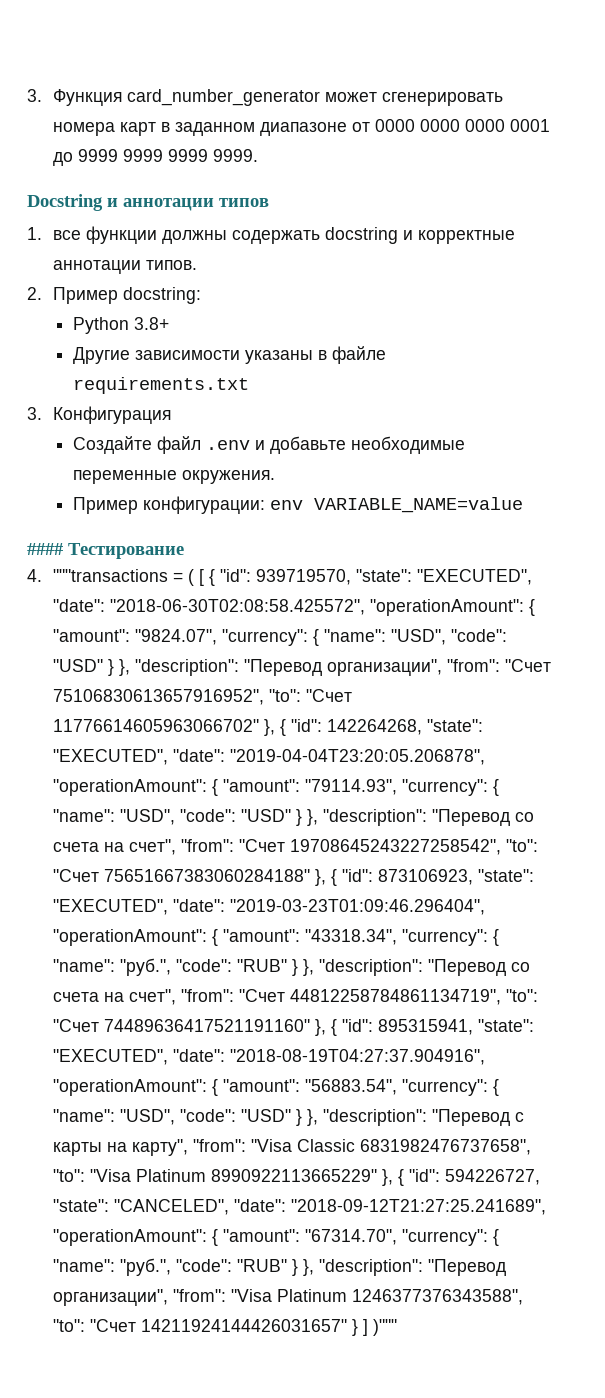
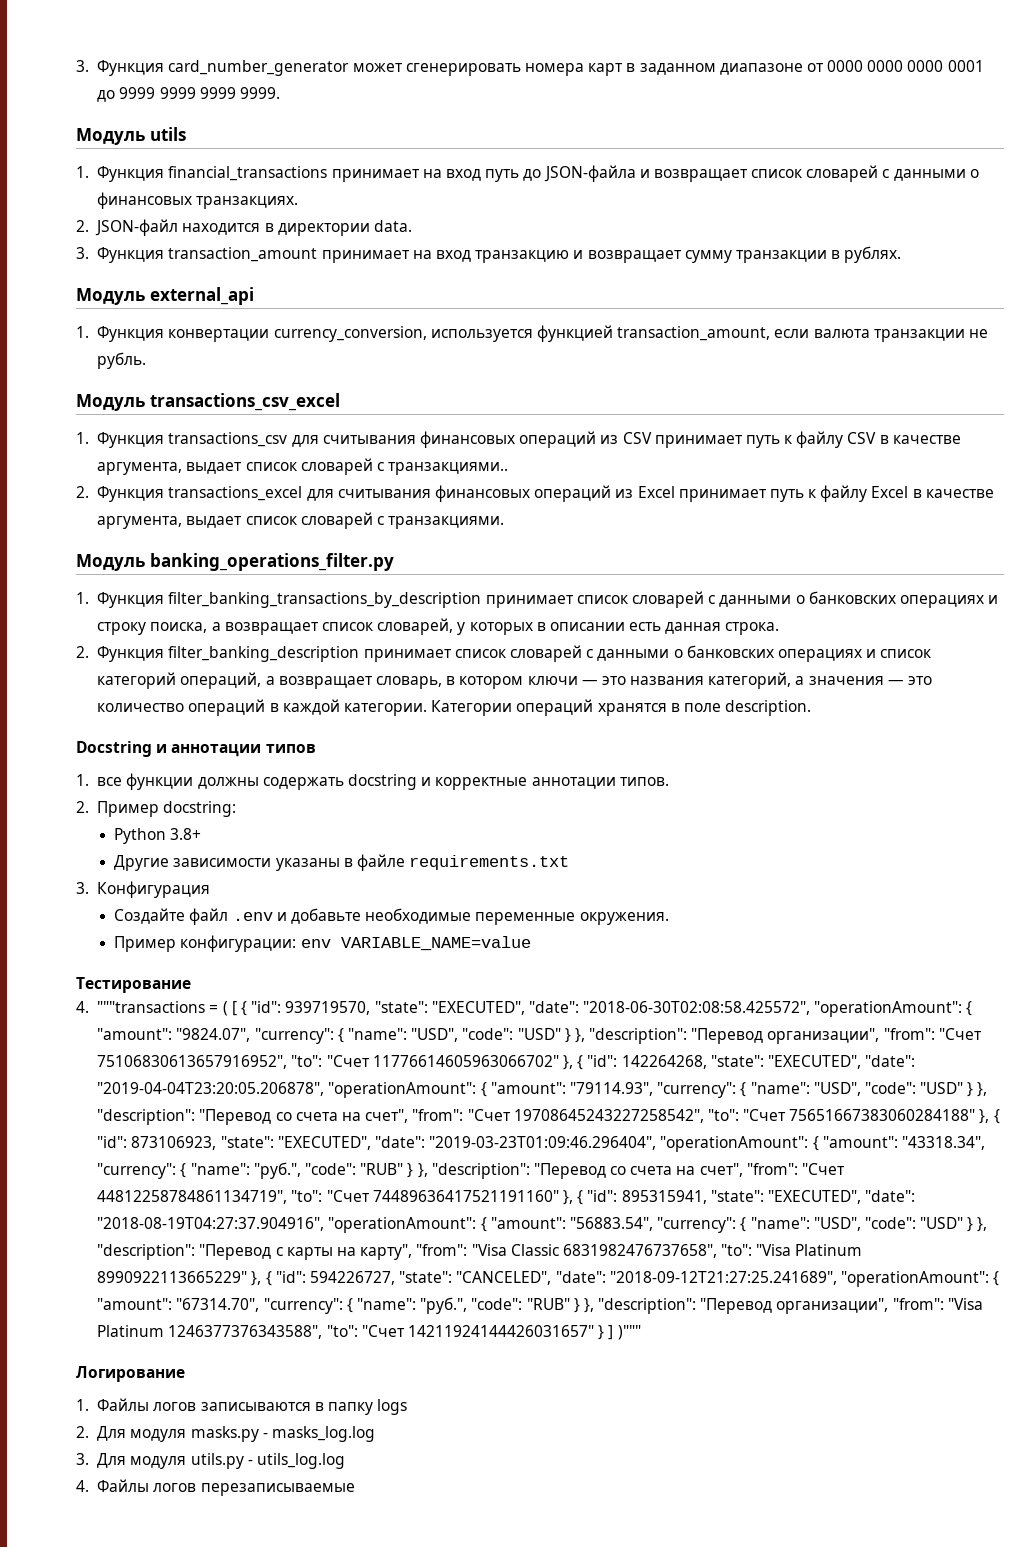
(259, 155) none -> [76,127,186,145] [76,165,979,182] [97,192,299,209] [76,219,412,236] [76,246,902,263] [76,287,254,305] [76,325,988,342] [97,352,147,369] [76,393,340,411] [76,431,961,448] [97,458,509,475] [76,485,994,502] [97,512,505,529] [76,553,394,571] [76,591,999,608] [97,618,780,635] [76,645,933,662] [97,672,932,689] [97,699,812,716] // Модуль utils // 1. Функция financial_transactions принимает на вход путь до JSON-файла и возвращает список словарей с данными о финансовых транзакциях. // 2. JSON-файл находится в директории data. // 3. Функция transaction_amount принимает на вход транзакцию и возвращает сумму транзакции в рублях. // Модуль external_api // 1. Функция конвертации currency_conversion, используется функцией transaction_amount, если валюта транзакции не рубль. // Модуль transactions_csv_excel // 1. Функция transactions_csv для считывания финансовых операций из CSV принимает путь к файлу CSV в качестве аргумента, выдает список словарей с транзакциями.. // 2. Функция transactions_excel для считывания финансовых операций из Excel принимает путь к файлу Excel в качестве аргумента, выдает список словарей с транзакциями. // Модуль banking_operations_filter.py // 1. Функция filter_banking_transactions_by_description принимает список словарей с данными о банковских операциях и строку поиска, а возвращает список словарей, у которых в описании есть данная строка. // 2. Функция filter_banking_description принимает список словарей с данными о банковских операциях и список категорий операций, а возвращает словарь, в котором ключи — это названия категорий, а значения — это количество операций в каждой категории. Категории операций хранятся в поле description.
[27,543,63,555] #### -> (531, 943) none
(398, 1327) none -> [76,1366,185,1382] [76,1398,408,1415] [76,1426,375,1442] [76,1453,345,1469] [76,1479,355,1496] // Логирование // 1. Файлы логов записываются в папку logs // 2. Для модуля masks.py - masks_log.log // 3. Для модуля utils.py - utils_log.log // 4. Файлы логов перезаписываемые

